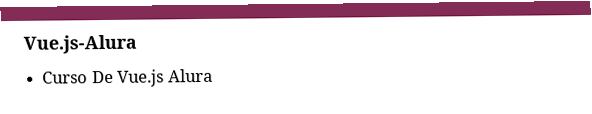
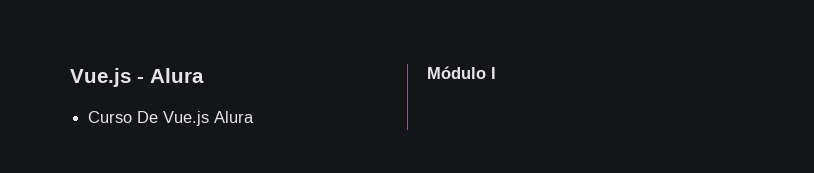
[23,34,137,54] Vue.js-Alura -> [70,68,204,87] Vue.js - Alura
(213, 75) none -> [427,66,496,79] // Módulo I

